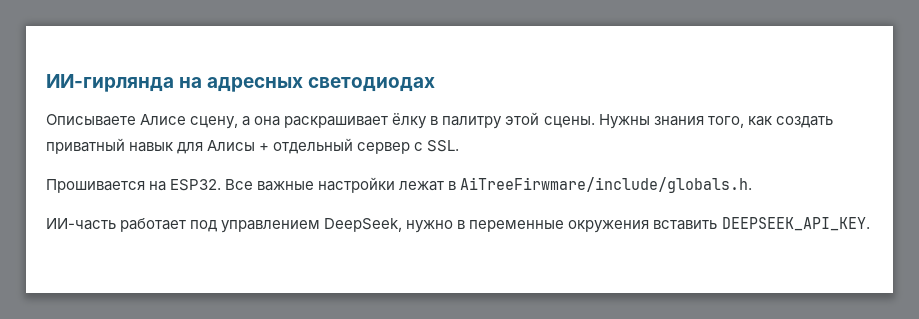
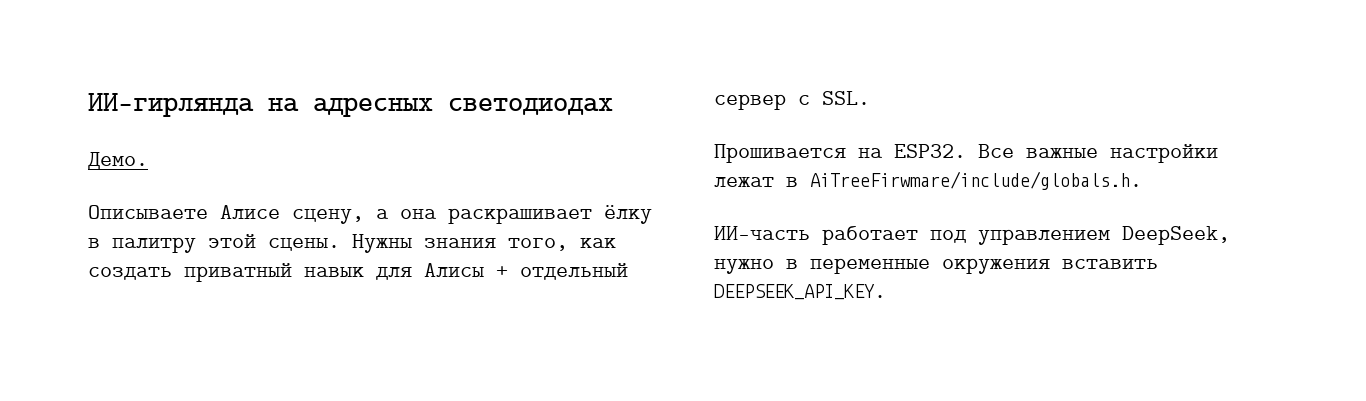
(436, 84) none -> [88,152,148,170] // Демо.

